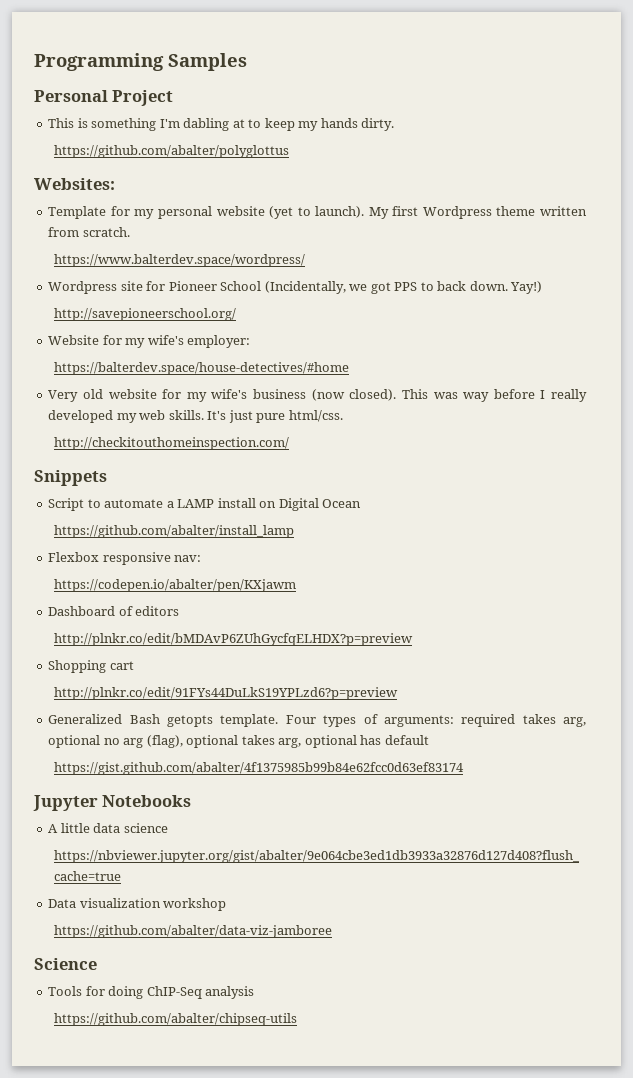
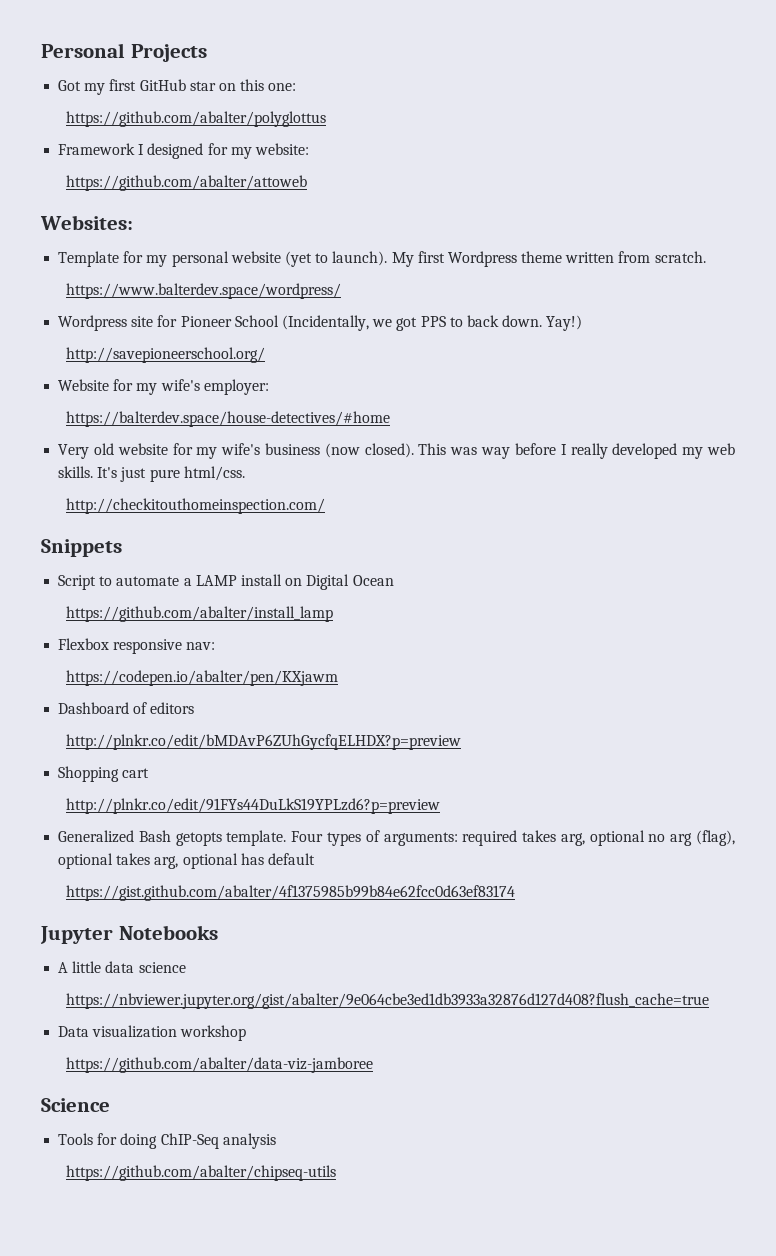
[34,53,247,71] [34,90,174,106] [48,118,395,131] [53,145,289,158] Programming Samples // Personal Project // This is something I'm dabling at to keep my hands dirty. // https://github.com/abalter/polyglottus -> [41,43,207,62] [58,79,297,95] [65,111,326,127] [58,143,309,159] [65,175,307,191] Personal Projects // Got my first GitHub star on this one: // https://github.com/abalter/polyglottus // Framework I designed for my website: // https://github.com/abalter/attoweb

